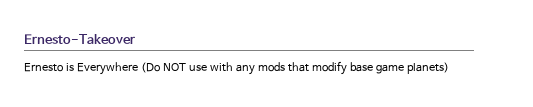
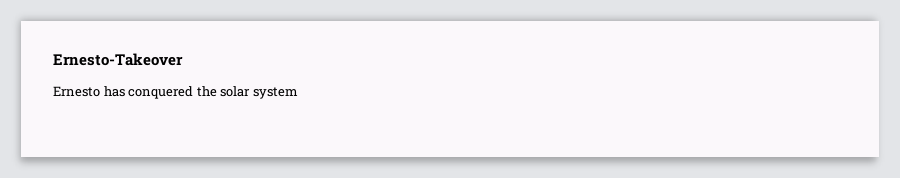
[65,61,449,75] is Everywhere (Do NOT use with any mods that modify base game planets) -> [103,86,298,99] has conquered the solar system

